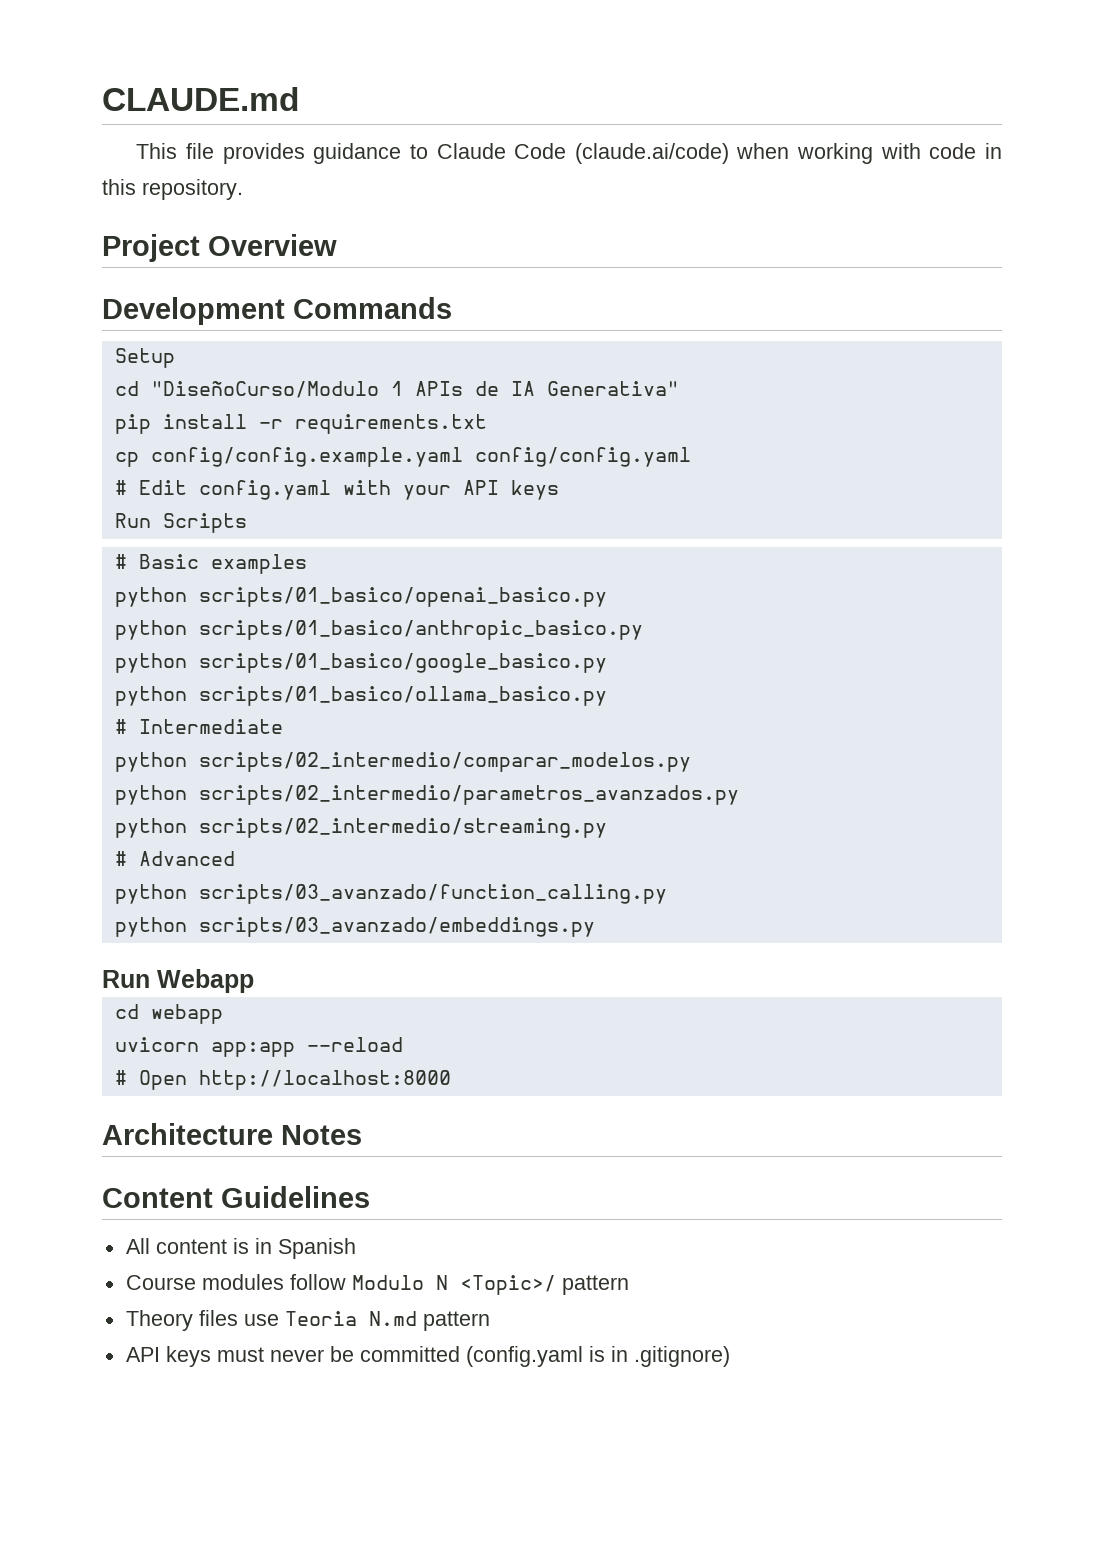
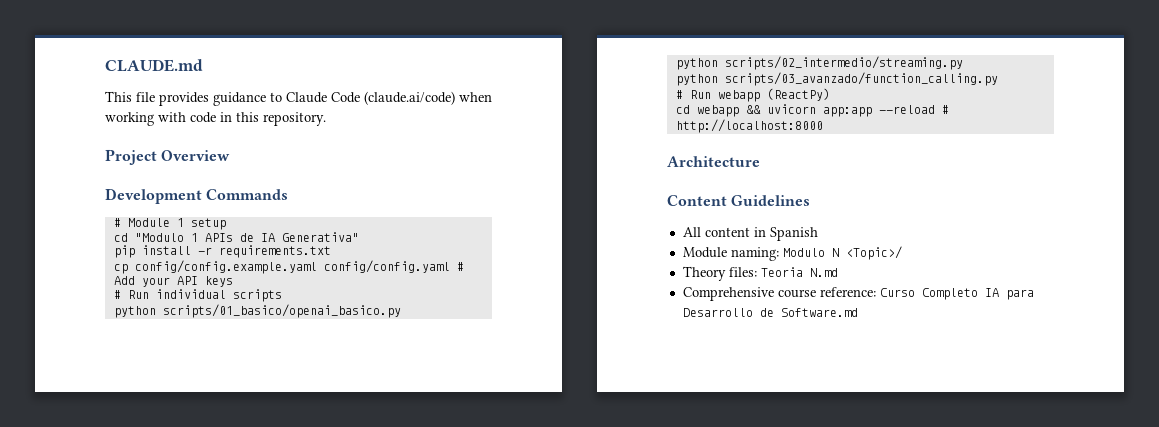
[114,348,175,368] [114,381,379,398] Setup // cd "DiseñoCurso/Modulo -> [113,218,226,230] [113,233,184,242] # Module 1 setup // cd "Modulo
[114,480,391,500] // # Edit config.yaml with -> [456,262,464,271] [113,276,135,285] # Add
[114,513,247,533] [114,554,307,574] [114,587,607,607] [114,620,643,640] [114,653,607,673] [114,686,607,706] [114,719,283,734] [114,752,691,772] [114,785,739,805] Run Scripts // # Basic examples // python scripts/01_basico/openai_basico.py // python scripts/01_basico/anthropic_basico.py // python scripts/01_basico/google_basico.py // python scripts/01_basico/ollama_basico.py // # Intermediate // python scripts/02_intermedio/comparar_modelos.py // python scripts/02_intermedio/parametros_avanzados.py -> [113,289,282,302] [113,304,401,318] # Run individual scripts // python scripts/01_basico/openai_basico.py
[114,851,235,866] // # Advanced -> (963, 63) none
[114,917,595,937] [102,969,254,993] python scripts/03_avanzado/embeddings.py // Run Webapp -> [675,88,830,102] # Run webapp (ReactPy)
(223, 1014) // -> [745,105,761,114] &&
[114,1070,187,1090] // # Open -> [941,105,949,114] #
[281,1125,362,1145] Notes -> (760, 161) none
[232,1238,249,1254] is -> (750, 232) none
[125,1274,346,1290] Course modules follow -> [682,247,779,261] Module naming:
[561,1275,629,1295] pattern -> (902, 253) none
[198,1310,279,1326] files use -> [728,267,757,277] files:
[422,1311,490,1331] [125,1346,730,1367] pattern // API keys must never be committed (config.yaml is in .gitignore) -> [682,287,1034,301] [682,308,858,317] // Comprehensive course reference: Curso Completo IA para Desarrollo de Software.md

